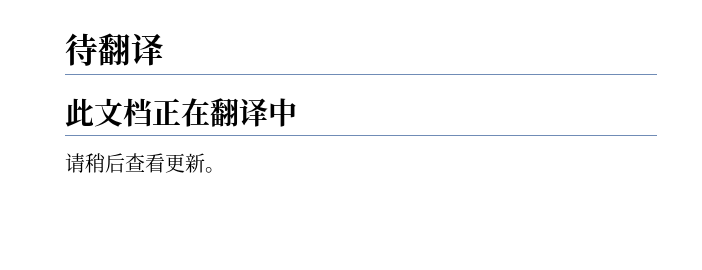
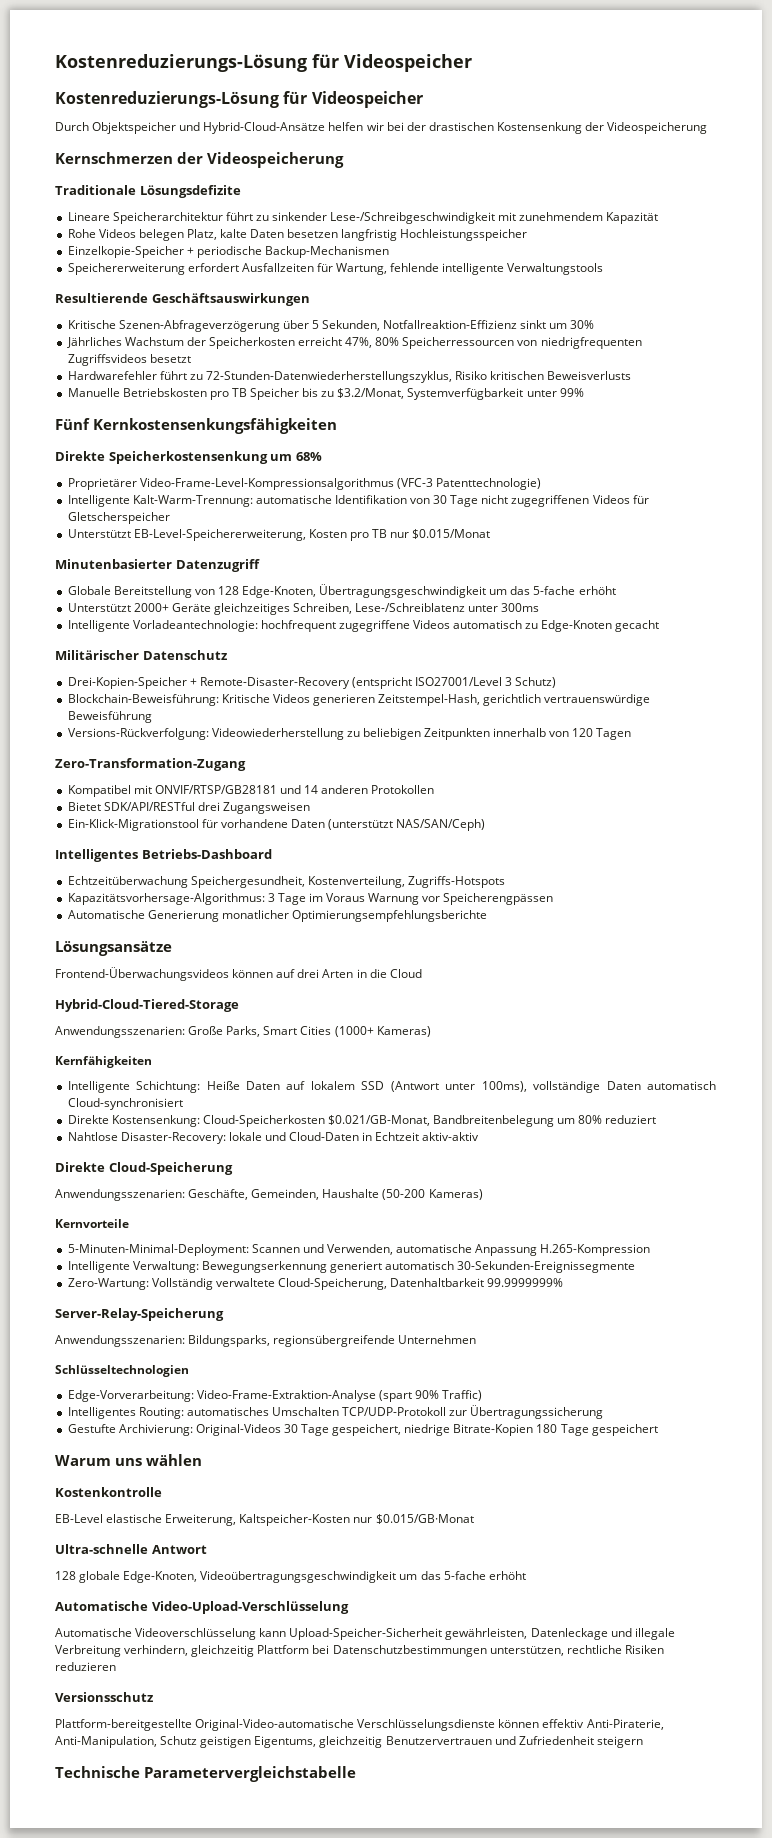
[65,33,164,66] [65,98,297,127] [65,153,225,173] 待翻译 // 此文档正在翻译中 // 请稍后查看更新。 -> [55,54,472,72] [55,91,423,108] [55,122,708,134] [55,152,344,168] [55,185,241,198] [67,212,659,224] [67,229,528,241] [67,246,389,258] [67,263,604,275] [55,293,310,306] [67,320,595,332] [66,337,642,349] [67,354,191,366] [67,371,632,383] [67,388,584,400] [55,418,337,434] [55,451,322,464] [67,478,541,490] [67,495,649,507] [67,512,170,524] [67,529,491,541] [55,559,260,572] [67,584,616,598] [67,603,540,615] [67,620,660,632] [55,650,227,660] [67,677,557,689] [67,694,651,706] [67,711,152,723] [67,728,632,740] [55,758,246,771] [67,785,435,797] [67,802,310,814] [67,819,486,831] [55,849,272,862] [67,876,505,888] [67,893,554,905] [67,910,487,922] [55,941,172,956] [55,967,422,981] [55,999,239,1012] [55,1026,431,1038] [55,1056,152,1068] [67,1081,716,1093] [67,1098,183,1110] [67,1115,657,1127] [67,1132,480,1144] [55,1162,233,1175] [55,1189,483,1201] [55,1219,129,1228] [67,1244,651,1256] [67,1261,636,1273] [67,1278,564,1290] [55,1308,224,1321] [55,1335,477,1347] [55,1365,189,1377] [67,1390,483,1402] [67,1405,604,1419] [67,1424,658,1436] [55,1454,202,1466] [55,1487,162,1497] [55,1514,474,1526] [55,1544,207,1554] [55,1571,526,1583] [55,1601,349,1614] [55,1628,675,1640] [55,1645,664,1657] [55,1662,116,1671] [55,1692,153,1702] [55,1719,664,1731] [55,1736,643,1748] [55,1766,356,1782] Kostenreduzierungs-Lösung für Videospeicher // Kostenreduzierungs-Lösung für Videospeicher // Durch Objektspeicher und Hybrid-Cloud-Ansätze helfen wir bei der drastischen Kostensenkung der Videospeicherung // Kernschmerzen der Videospeicherung // Traditionale Lösungsdefizite // Lineare Speicherarchitektur führt zu sinkender Lese-/Schreibgeschwindigkeit mit zunehmendem Kapazität // Rohe Videos belegen Platz, kalte Daten besetzen langfristig Hochleistungsspeicher // Einzelkopie-Speicher + periodische Backup-Mechanismen // Speichererweiterung erfordert Ausfallzeiten für Wartung, fehlende intelligente Verwaltungstools // Resultierende Geschäftsauswirkungen // Kritische Szenen-Abfrageverzögerung über 5 Sekunden, Notfallreaktion-Effizienz sinkt um 30% // Jährliches Wachstum der Speicherkosten erreicht 47%, 80% Speicherressourcen von niedrigfrequenten Zugriffsvideos besetzt // Hardwarefehler führt zu 72-Stunden-Datenwiederherstellungszyklus, Risiko kritischen Beweisverlusts // Manuelle Betriebskosten pro TB Speicher bis zu $3.2/Monat, Systemverfügbarkeit unter 99% // Fünf Kernkostensenkungsfähigkeiten // Direkte Speicherkostensenkung um 68% // Proprietärer Video-Frame-Level-Kompressionsalgorithmus (VFC-3 Patenttechnologie) // Intelligente Kalt-Warm-Trennung: automatische Identifikation von 30 Tage nicht zugegriffenen Videos für Gletscherspeicher // Unterstützt EB-Level-Speichererweiterung, Kosten pro TB nur $0.015/Monat // Minutenbasierter Datenzugriff // Globale Bereitstellung von 128 Edge-Knoten, Übertragungsgeschwindigkeit um das 5-fache erhöht // Unterstützt 2000+ Geräte gleichzeitiges Schreiben, Lese-/Schreiblatenz unter 300ms // Intelligente Vorladeantechnologie: hochfrequent zugegriffene Videos automatisch zu Edge-Knoten gecacht // Militärischer Datenschutz // Drei-Kopien-Speicher + Remote-Disaster-Recovery (entspricht ISO27001/Level 3 Schutz) // Blockchain-Beweisführung: Kritische Videos generieren Zeitstempel-Hash, gerichtlich vertrauenswürdige Beweisführung // Versions-Rückverfolgung: Videowiederherstellung zu beliebigen Zeitpunkten innerhalb von 120 Tagen // Zero-Transformation-Zugang // Kompatibel mit ONVIF/RTSP/GB28181 und 14 anderen Protokollen // Bietet SDK/API/RESTful drei Zugangsweisen // Ein-Klick-Migrationstool für vorhandene Daten (unterstützt NAS/SAN/Ceph) // Intelligentes Betriebs-Dashboard // Echtzeitüberwachung Speichergesundheit, Kostenverteilung, Zugriffs-Hotspots // Kapazitätsvorhersage-Algorithmus: 3 Tage im Voraus Warnung vor Speicherengpässen // Automatische Generierung monatlicher Optimierungsempfehlungsberichte // Lösungsansätze // Frontend-Überwachungsvideos können auf drei Arten in die Cloud // Hybrid-Cloud-Tiered-Storage // Anwendungsszenarien: Große Parks, Smart Cities (1000+ Kameras) // Kernfähigkeiten // Intelligente Schichtung: Heiße Daten auf lokalem SSD (Antwort unter 100ms), vollständige Daten automatisch Cloud-synchronisiert // Direkte Kostensenkung: Cloud-Speicherkosten $0.021/GB-Monat, Bandbreitenbelegung um 80% reduziert // Nahtlose Disaster-Recovery: lokale und Cloud-Daten in Echtzeit aktiv-aktiv // Direkte Cloud-Speicherung // Anwendungsszenarien: Geschäfte, Gemeinden, Haushalte (50-200 Kameras) // Kernvorteile // 5-Minuten-Minimal-Deployment: Scannen und Verwenden, automatische Anpassung H.265-Kompression // Intelligente Verwaltung: Bewegungserkennung generiert automatisch 30-Sekunden-Ereignissegmente // Zero-Wartung: Vollständig verwaltete Cloud-Speicherung, Datenhaltbarkeit 99.9999999% // Server-Relay-Speicherung // Anwendungsszenarien: Bildungsparks, regionsübergreifende Unternehmen // Schlüsseltechnologien // Edge-Vorverarbeitung: Video-Frame-Extraktion-Analyse (spart 90% Traffic) // Intelligentes Routing: automatisches Umschalten TCP/UDP-Protokoll zur Übertragungssicherung // Gestufte Archivierung: Original-Videos 30 Tage gespeichert, niedrige Bitrate-Kopien 180 Tage gespeichert // Warum uns wählen // Kostenkontrolle // EB-Level elastische Erweiterung, Kaltspeicher-Kosten nur $0.015/GB·Monat // Ultra-schnelle Antwort // 128 globale Edge-Knoten, Videoübertragungsgeschwindigkeit um das 5-fache erhöht // Automatische Video-Upload-Verschlüsselung // Automatische Videoverschlüsselung kann Upload-Speicher-Sicherheit gewährleisten, Datenleckage und illegale Verbreitung verhindern, gleichzeitig Plattform bei Datenschutzbestimmungen unterstützen, rechtliche Risiken reduzieren // Versionsschutz // Plattform-bereitgestellte Original-Video-automatische Verschlüsselungsdienste können effektiv Anti-Piraterie, Anti-Manipulation, Schutz geistigen Eigentums, gleichzeitig Benutzervertrauen und Zufriedenheit steigern // Technische Parametervergleichstabelle

